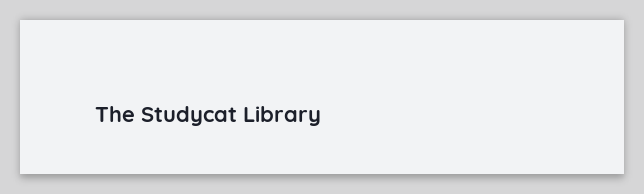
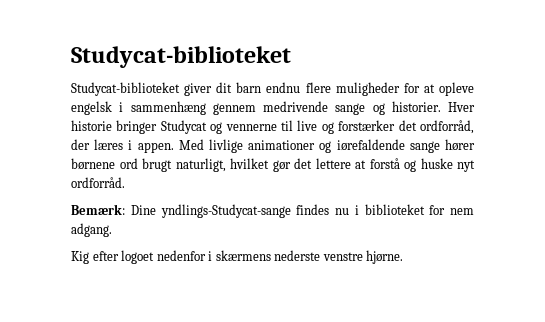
[95,106,321,126] The Studycat Library -> [71,46,291,68] [71,82,474,96] [71,101,475,115] [71,120,474,134] [71,139,475,153] [71,158,475,172] [71,177,125,188] [71,204,474,218] [71,223,112,237] [71,250,404,264] Studycat-biblioteket // Studycat-biblioteket giver dit barn endnu flere muligheder for at opleve engelsk i sammenhæng gennem medrivende sange og historier. Hver historie bringer Studycat og vennerne til live og forstærker det ordforråd, der læres i appen. Med livlige animationer og iørefaldende sange hører børnene ord brugt naturligt, hvilket gør det lettere at forstå og huske nyt ordforråd. // Bemærk: Dine yndlings-Studycat-sange findes nu i biblioteket for nem adgang. // Kig efter logoet nedenfor i skærmens nederste venstre hjørne.

